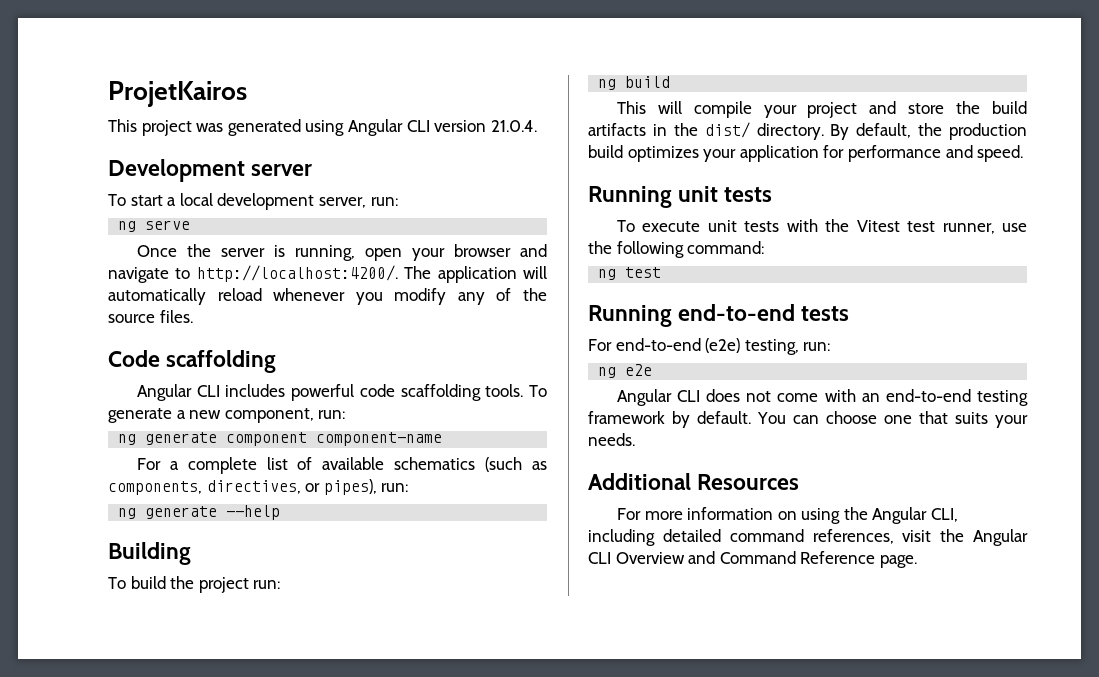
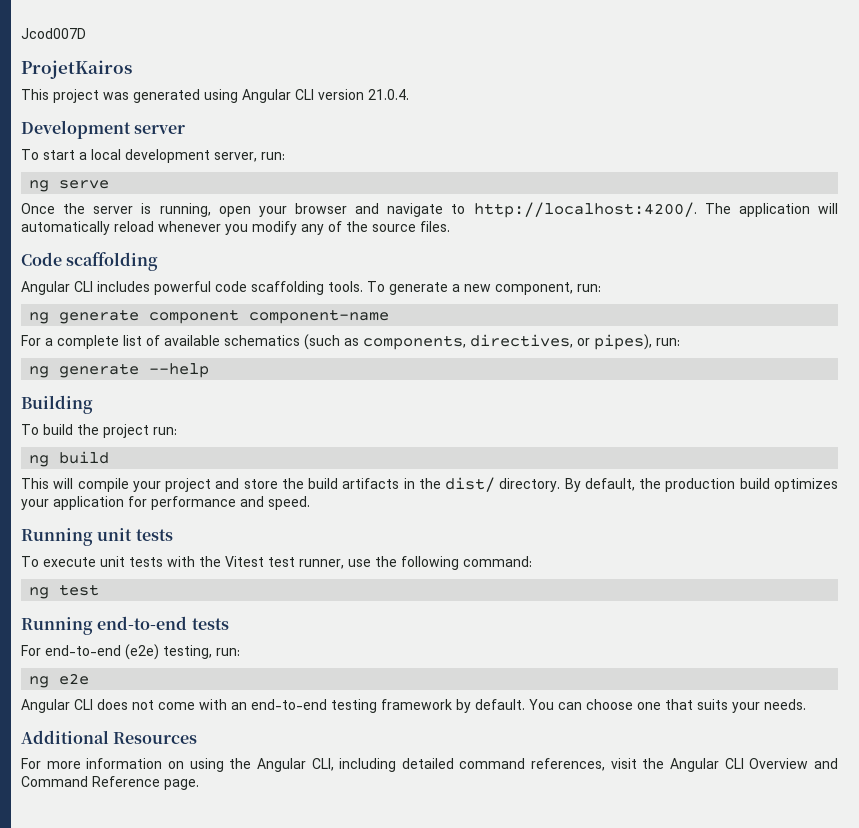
(108, 94) none -> [21,28,86,39] Jcod007D //

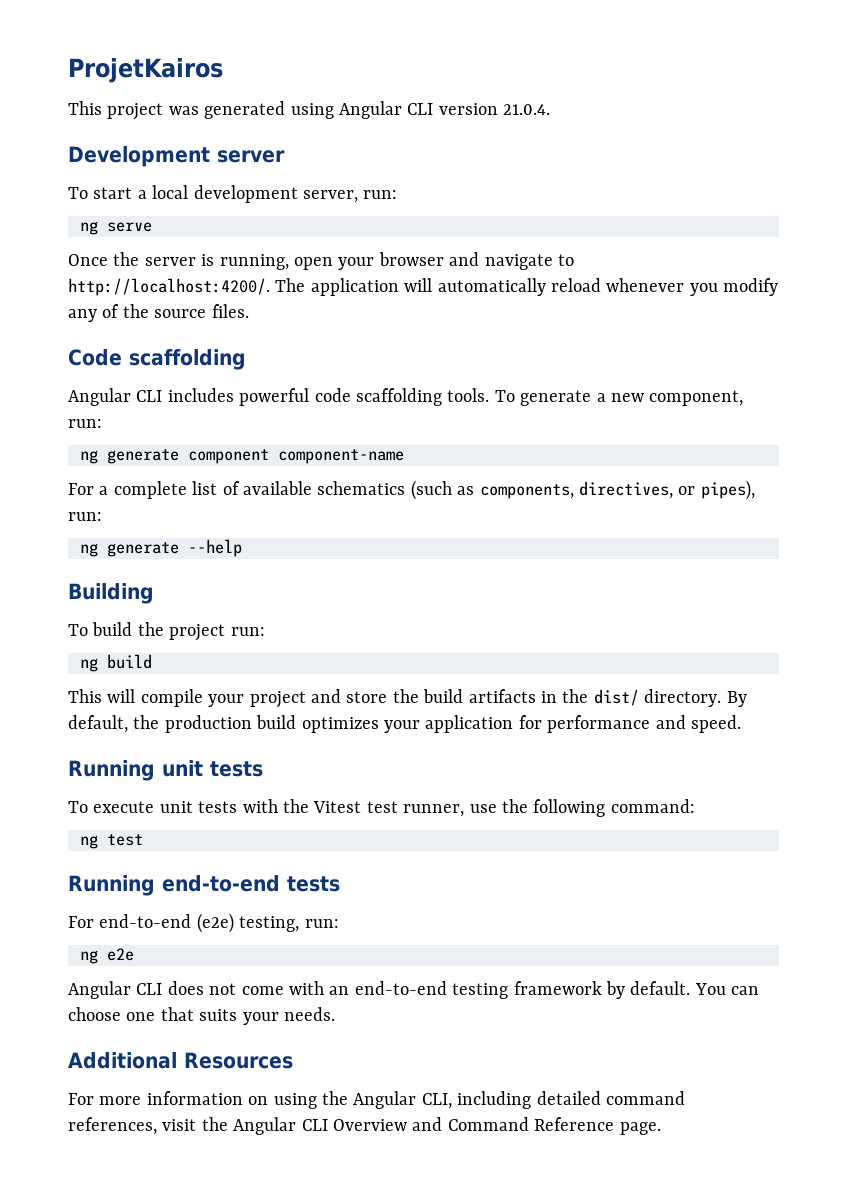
[21,28,86,39] Jcod007D // -> (68, 70) none

